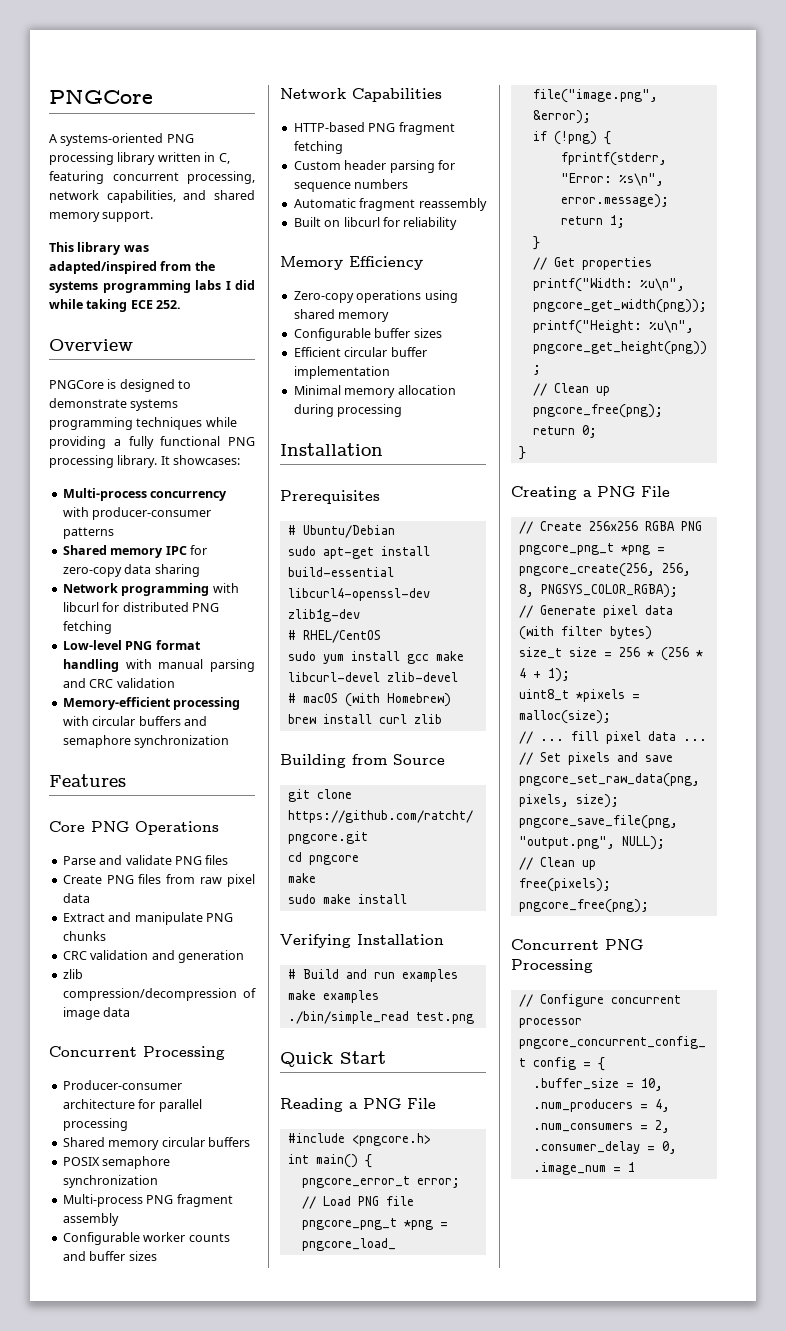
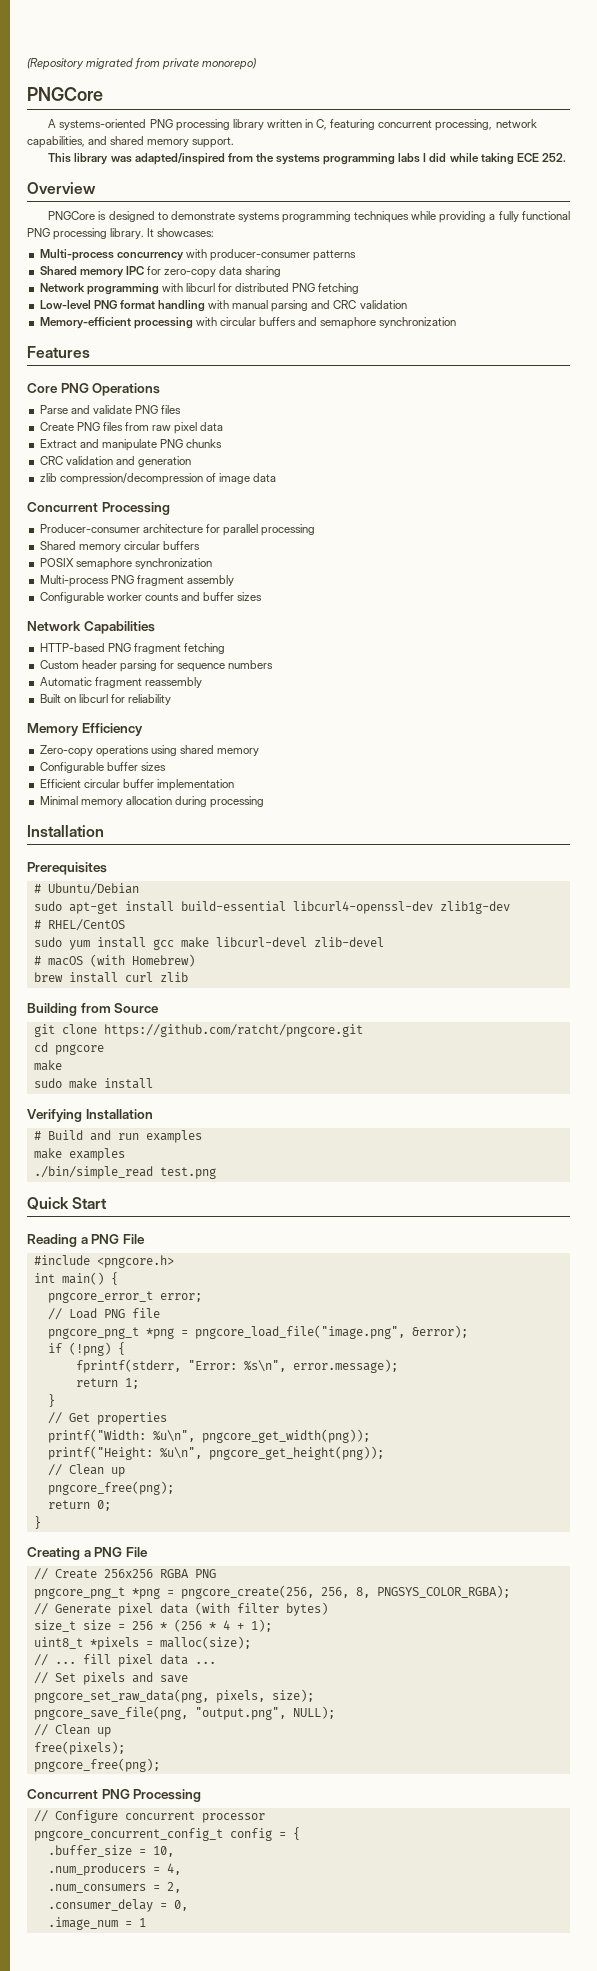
(49, 96) none -> [27,58,257,70] (Repository migrated from private monorepo) //

